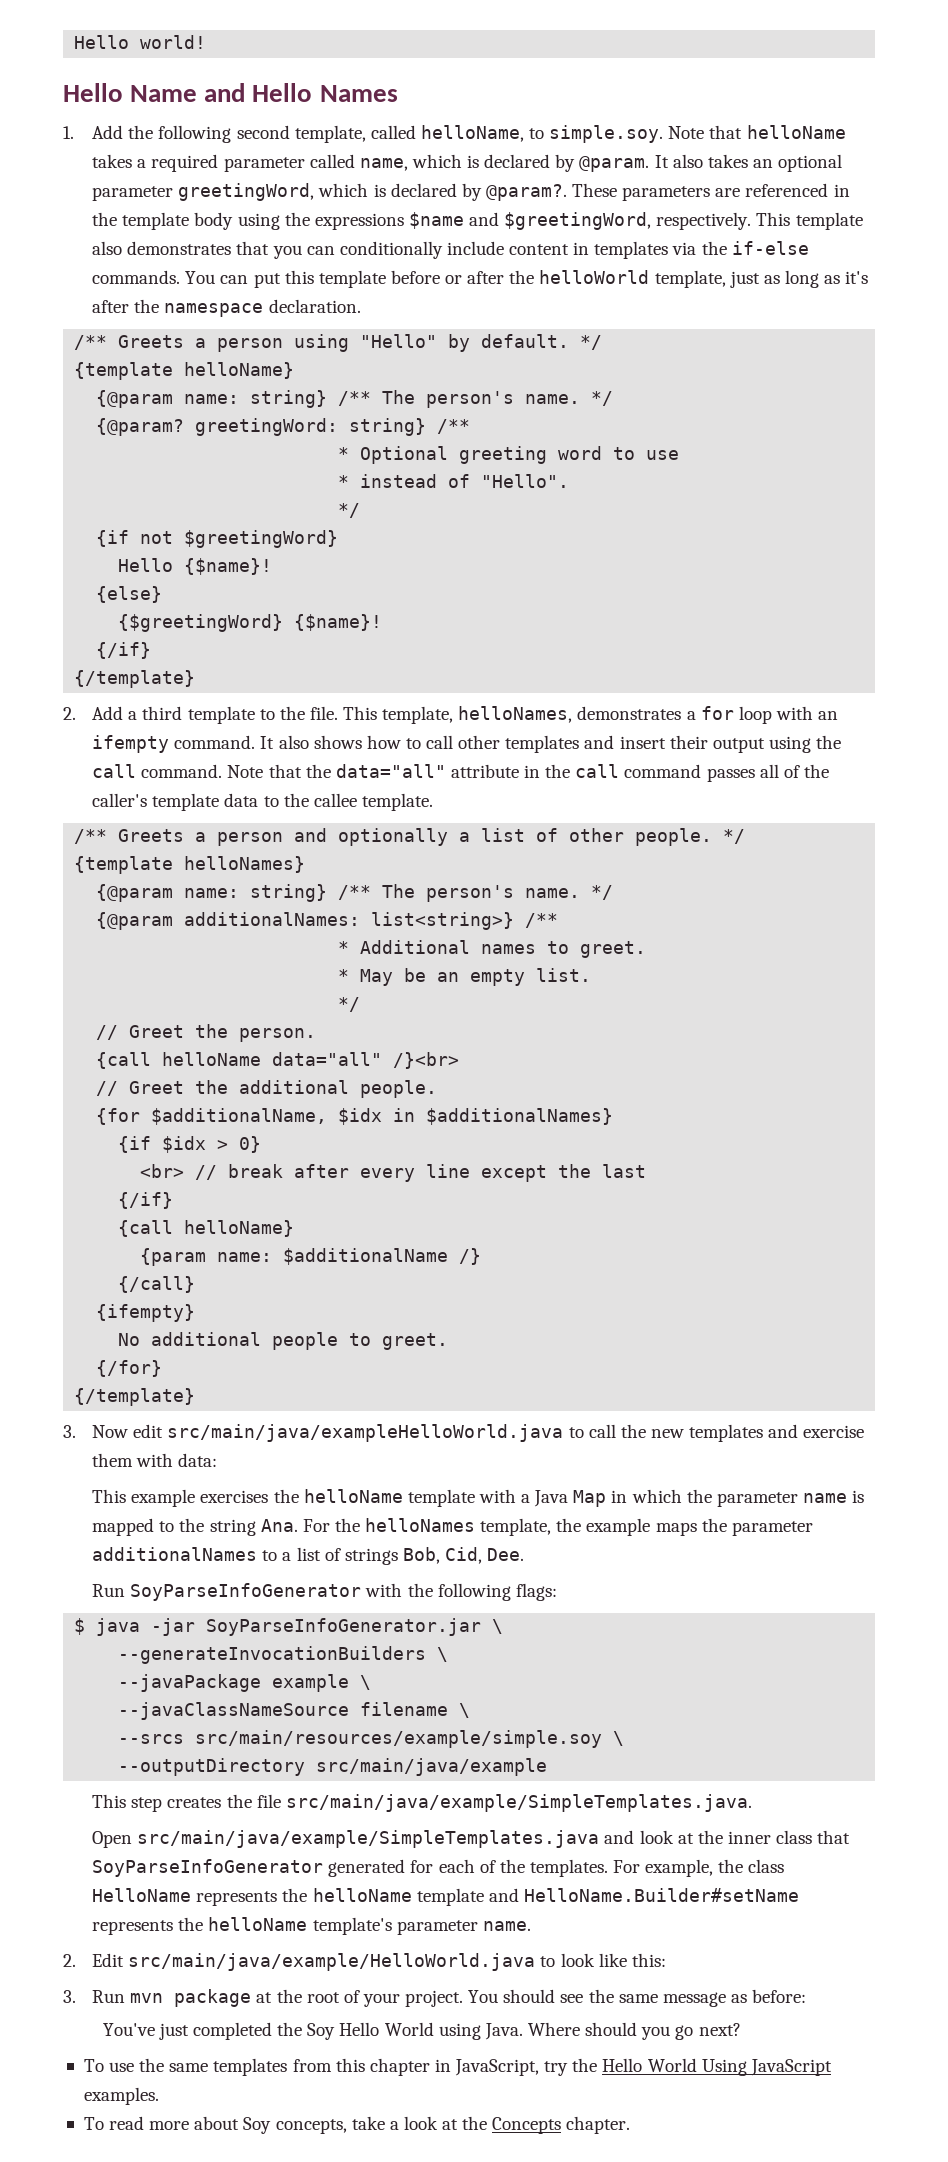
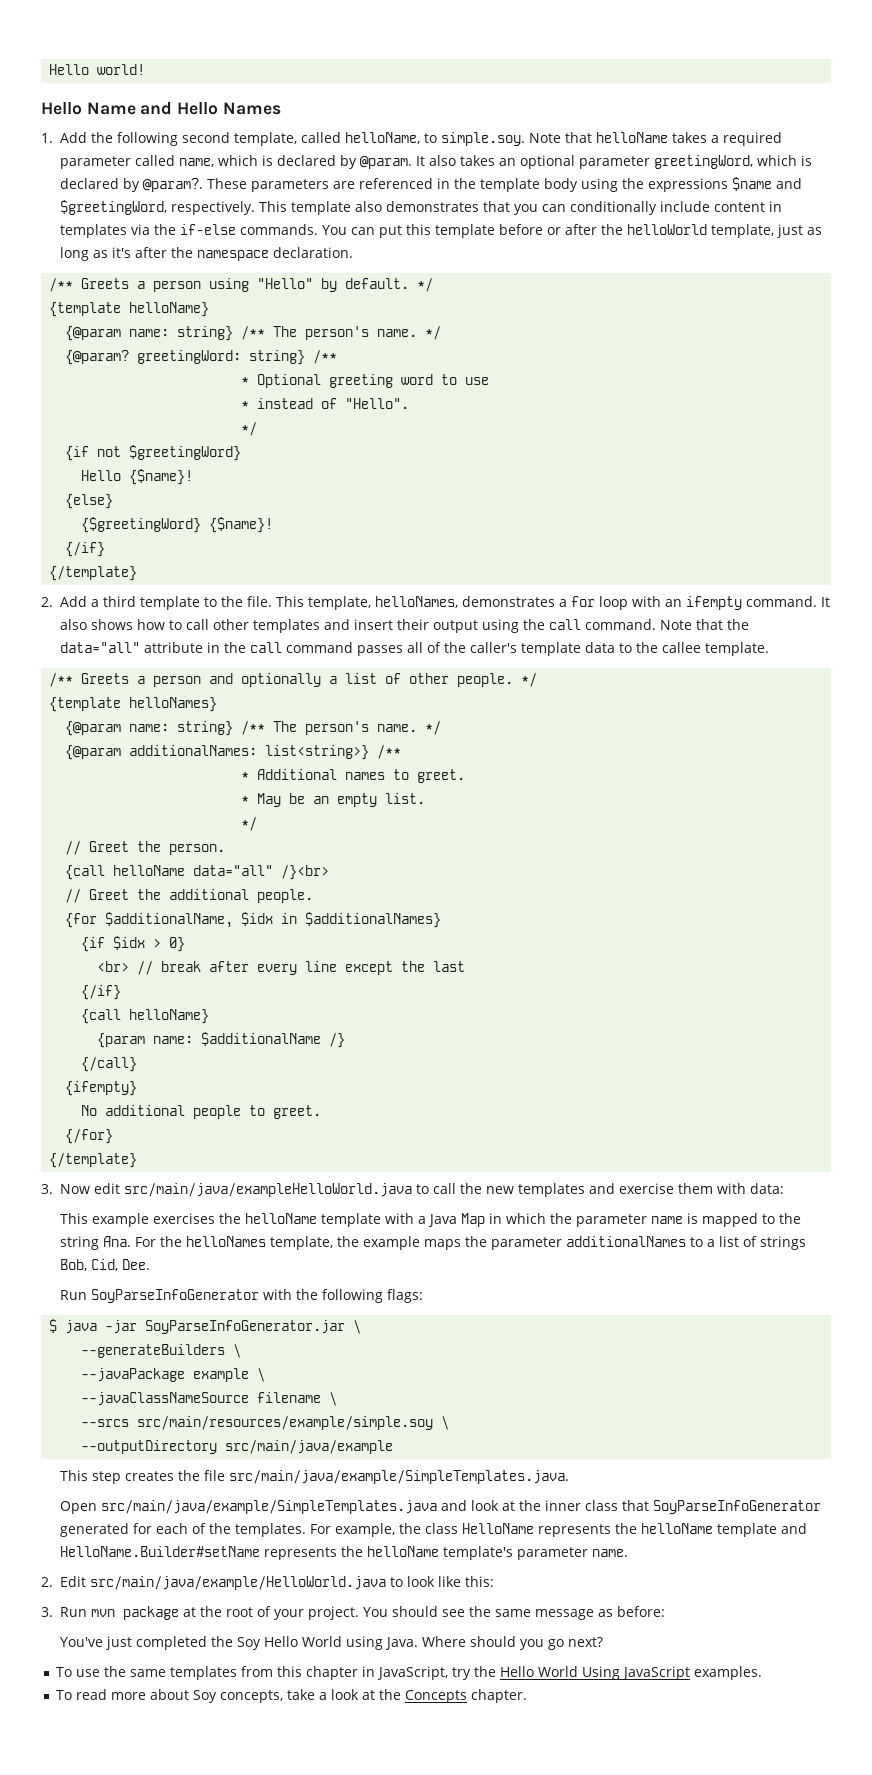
[118,1646,427,1664] --generateInvocationBuilders -> [81,1344,226,1358] --generateBuilders

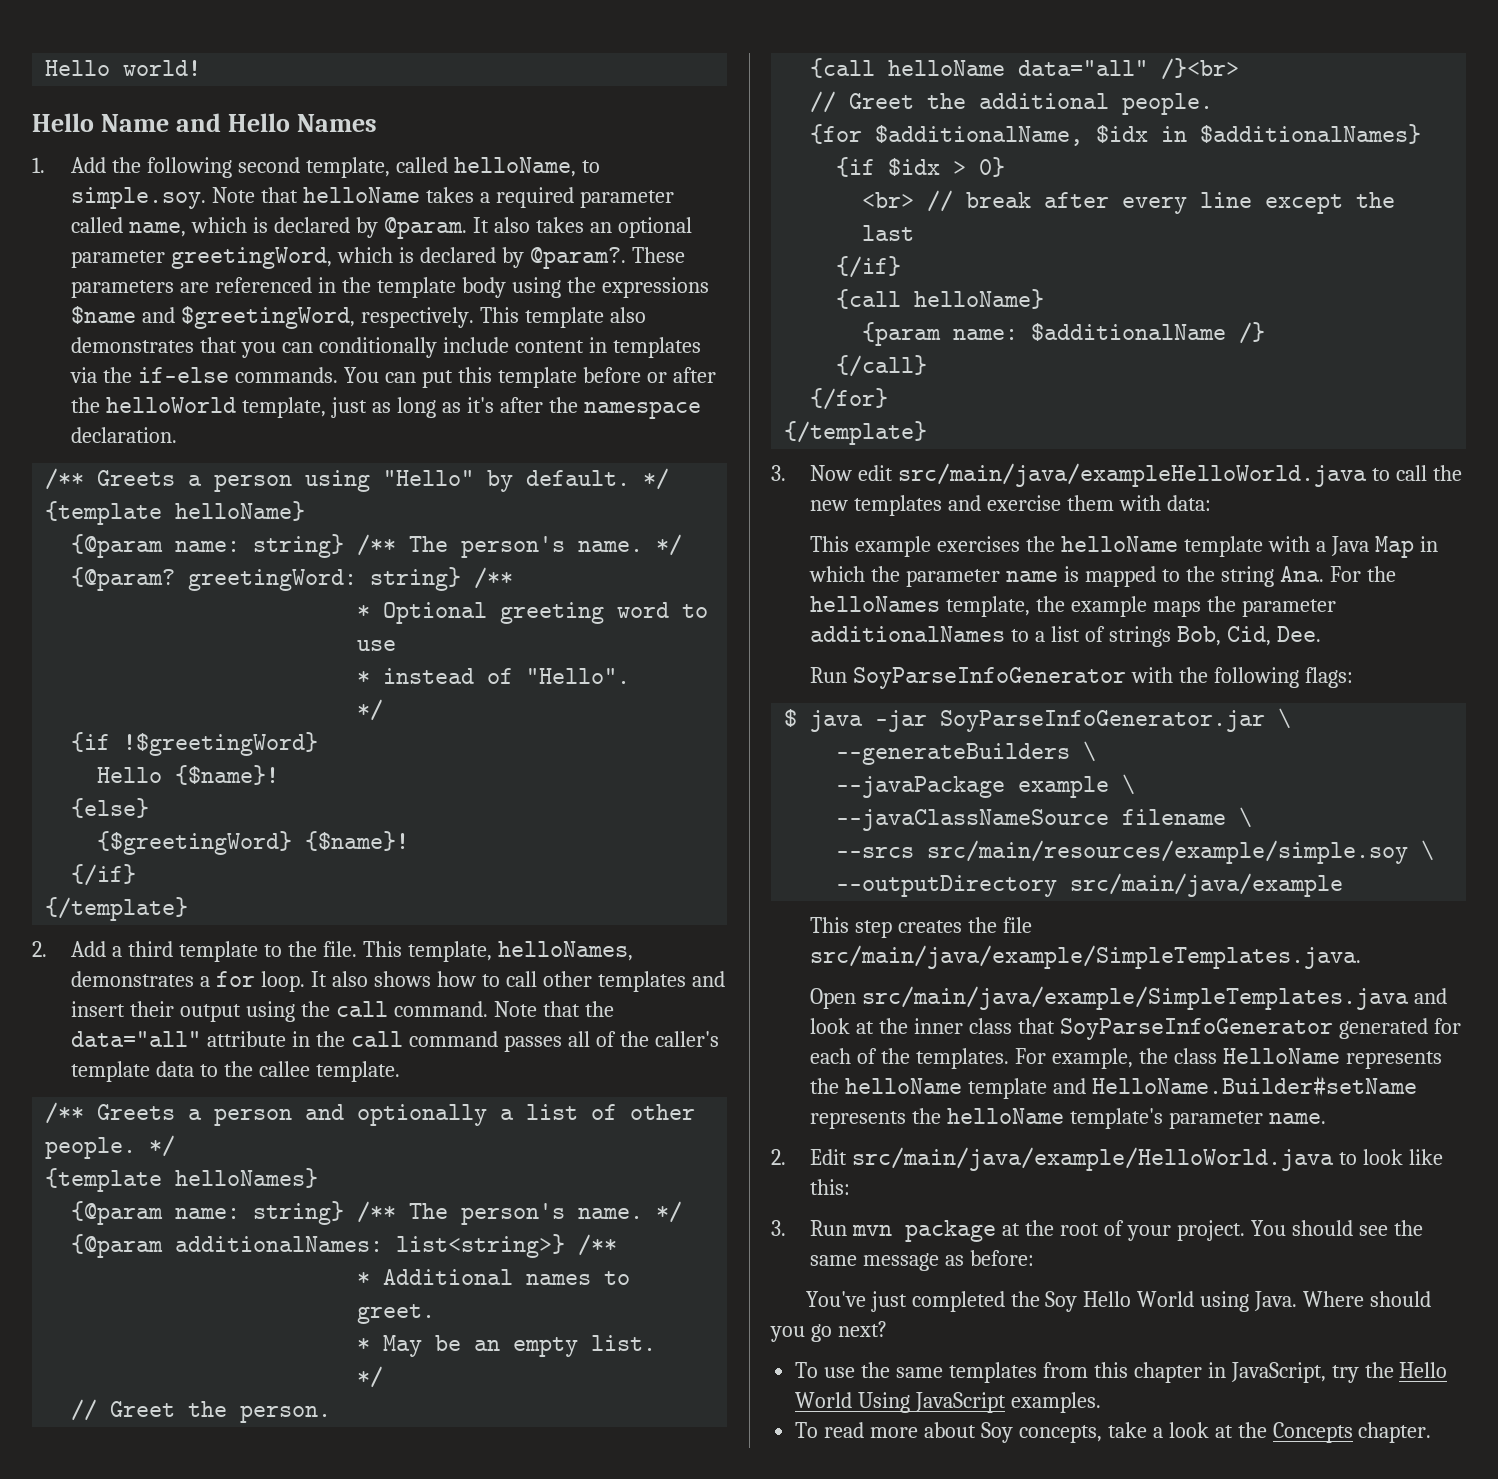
[97,445,242,461] not $greetingWord} -> [123,732,319,756] !$greetingWord}
[598,596,817,610] loop with an ifempty command. -> [261,971,306,992] loop.
[65,1081,138,1096] [81,1105,322,1119] // {ifempty} // No additional people to greet. -> (928, 366) none

